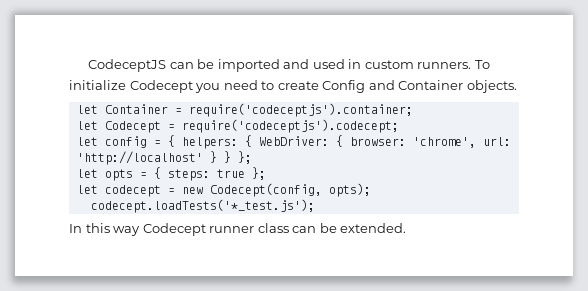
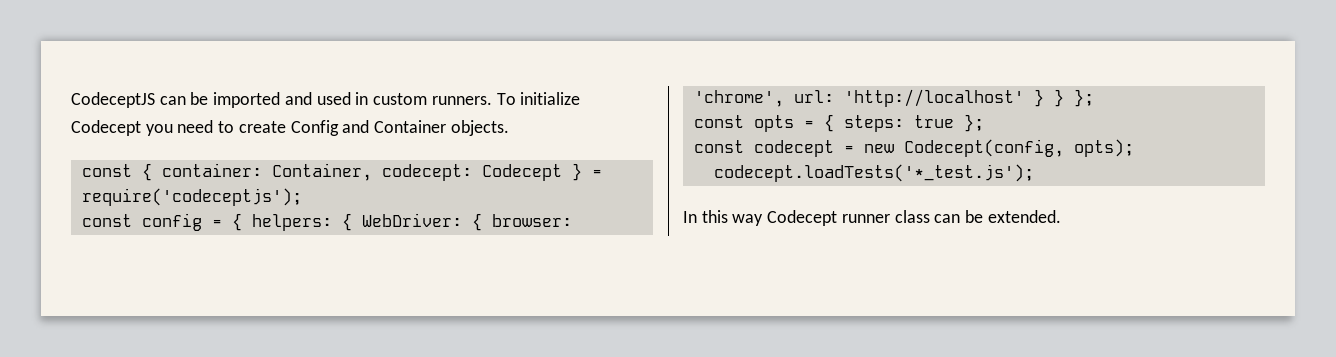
[76,103,413,117] [76,119,399,133] [76,137,98,146] let Container = require('codeceptjs').container; // let Codecept = require('codeceptjs').codecept; // let -> [81,163,602,181] [81,188,302,206] [81,214,132,227] const { container: Container, codecept: Codecept } = require('codeceptjs'); // const
[76,169,98,178] let -> [693,115,744,128] const
[76,185,98,194] let -> [693,140,744,153] const

